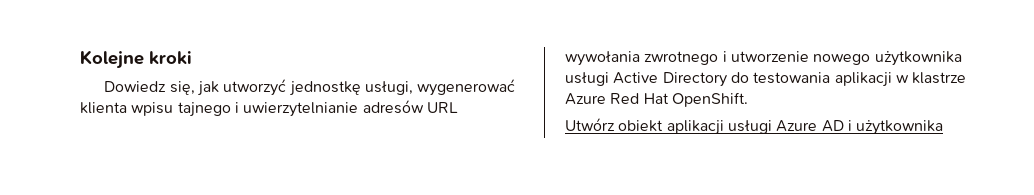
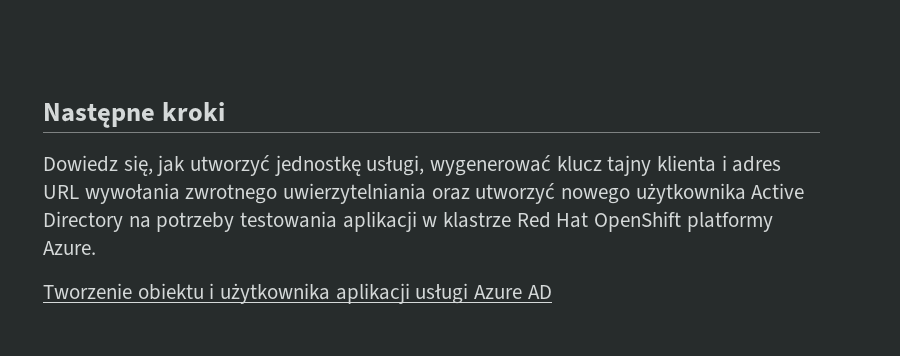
[80,50,144,69] Kolejne -> [43,103,155,128] Następne
[80,100,458,117] [565,51,809,66] klienta wpisu tajnego i uwierzytelnianie adresów URL wywołania zwrotnego i utworzenie -> [556,155,782,176] [43,183,556,204] klucz tajny klienta i adres URL wywołania zwrotnego uwierzytelniania oraz utworzyć
[565,72,609,86] usługi -> (746, 193) none
[730,72,749,83] do -> [128,212,235,232] na potrzeby
[565,93,606,105] Azure -> (512, 220) none
[671,92,748,107] [565,118,664,132] OpenShift. // Utwórz obiekt -> [594,211,773,232] [43,241,96,255] [43,283,331,304] OpenShift platformy Azure. // Tworzenie obiektu i użytkownika
[847,120,944,135] i użytkownika -> (552, 292) none

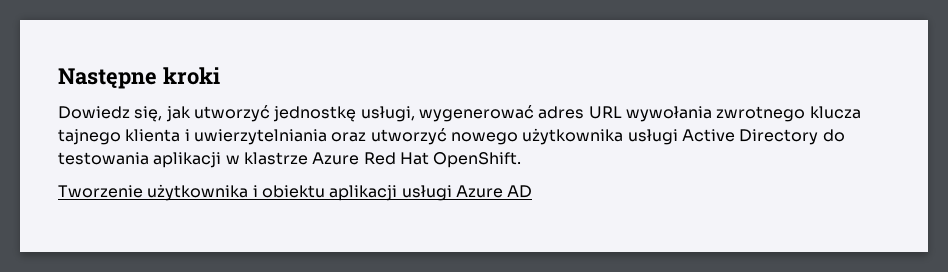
[556,155,782,176] [43,183,278,204] klucz tajny klienta i adres URL wywołania zwrotnego -> [538,106,861,122] [58,129,190,145] adres URL wywołania zwrotnego klucza tajnego klienta i
(746, 193) none -> [627,129,678,145] usługi
[128,212,235,232] na potrzeby -> [822,129,845,142] do
(512, 220) none -> [312,152,360,165] Azure
[594,211,773,232] [43,241,96,255] [43,283,331,304] OpenShift platformy Azure. // Tworzenie obiektu i użytkownika -> [433,152,522,168] [58,184,325,201] OpenShift. // Tworzenie użytkownika i obiektu

